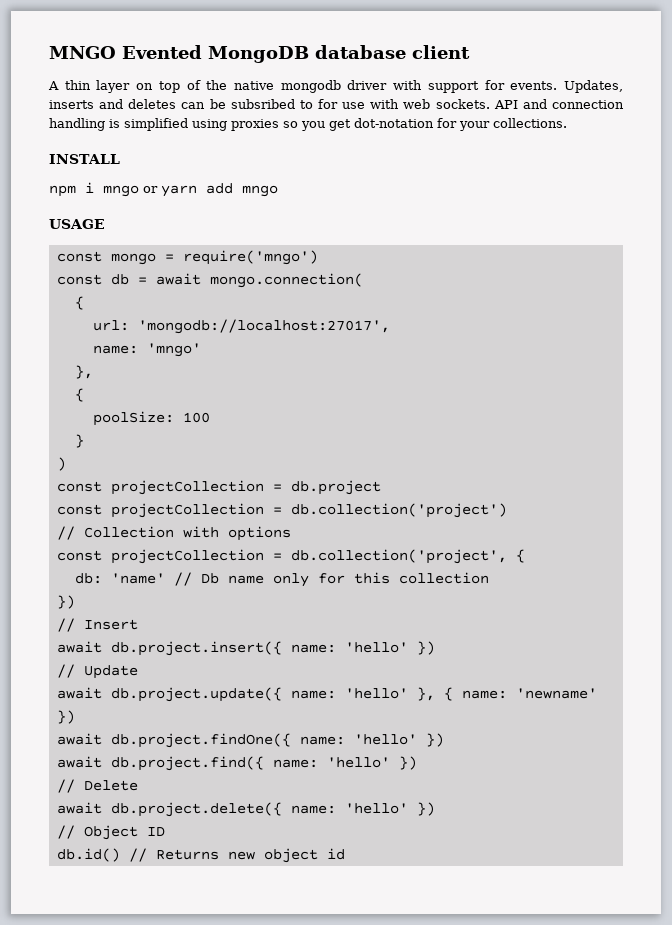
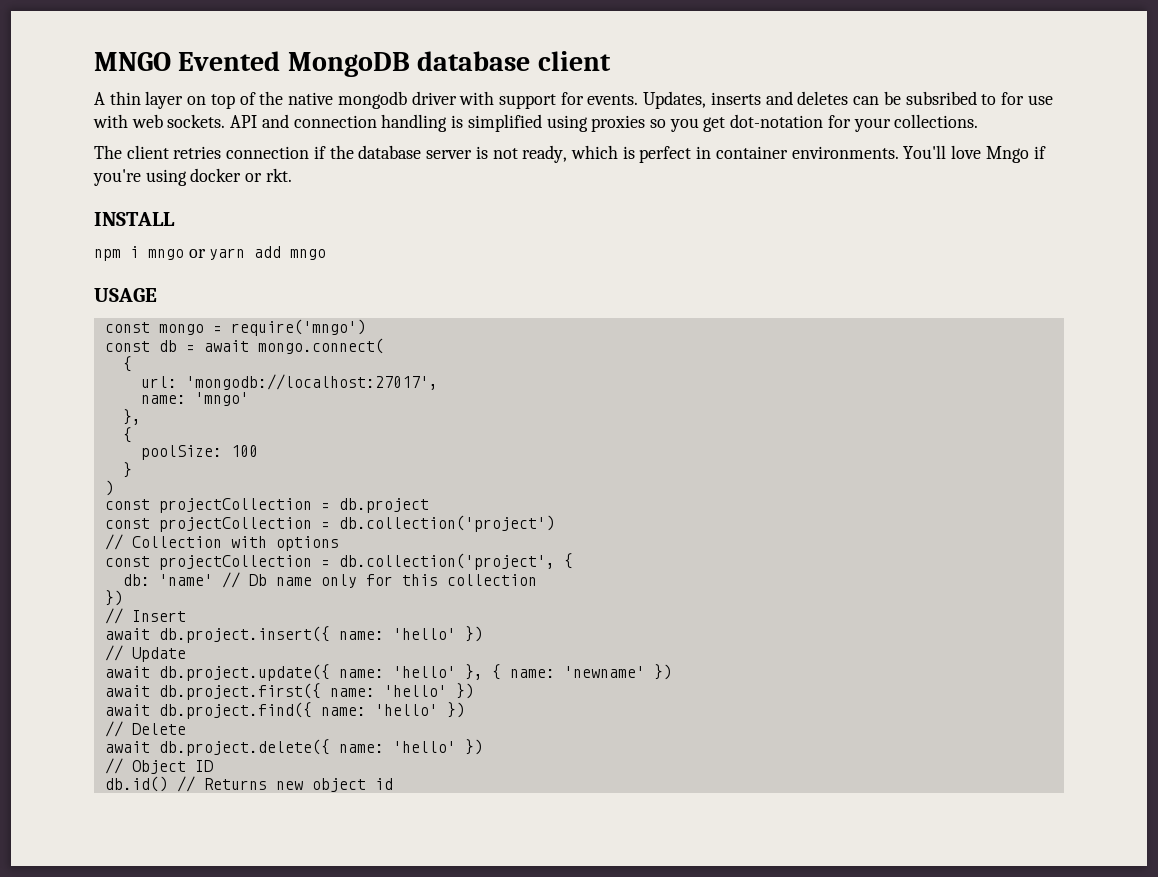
(567, 123) none -> [94,145,1046,163] [93,168,292,186] // The client retries connection if the database server is not ready, which is perfect in container environments. You'll love Mngo if you're using docker or rkt.
[209,273,363,288] mongo.connection( -> [257,338,384,354] mongo.connect(
[110,733,291,748] db.project.findOne({ -> [158,683,321,700] db.project.first({

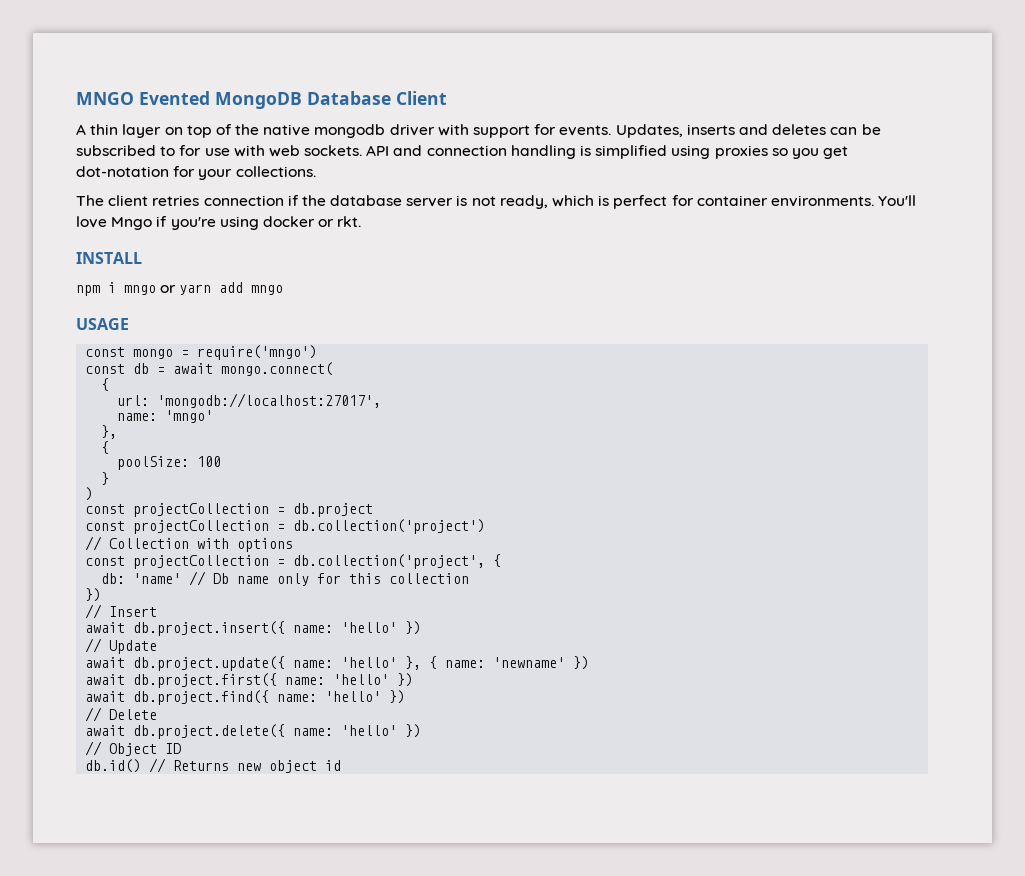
[417,51,611,71] database client -> [307,91,447,105] Database Client
[905,91,977,105] subsribed -> [76,145,156,156] subscribed
[696,146,712,159] in -> [671,195,694,206] for

